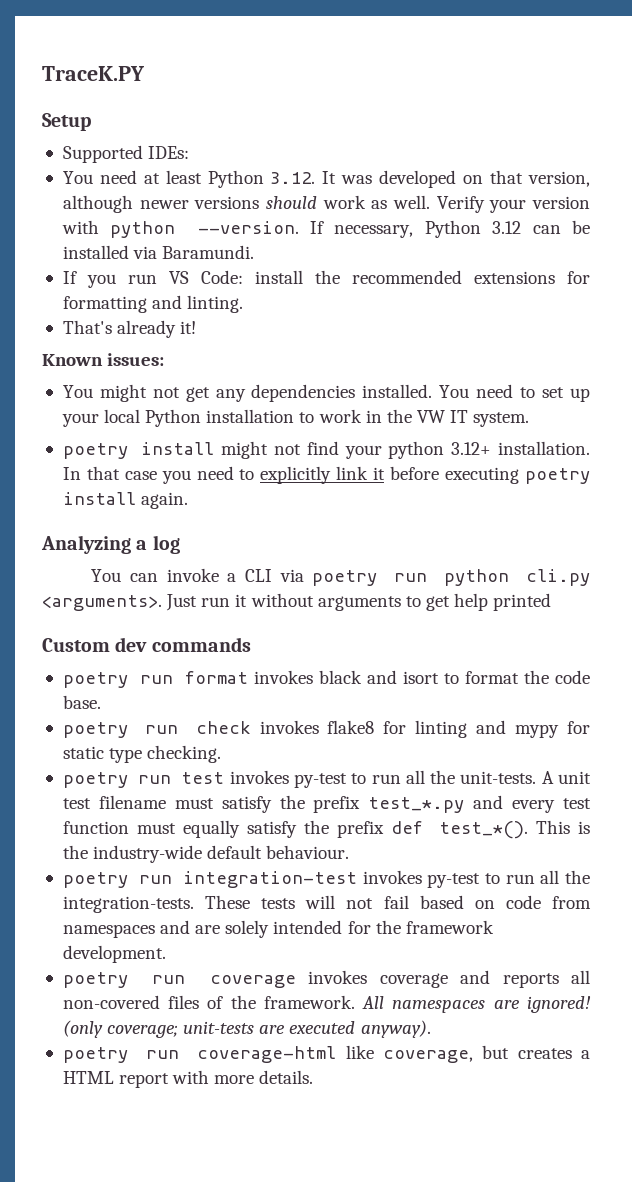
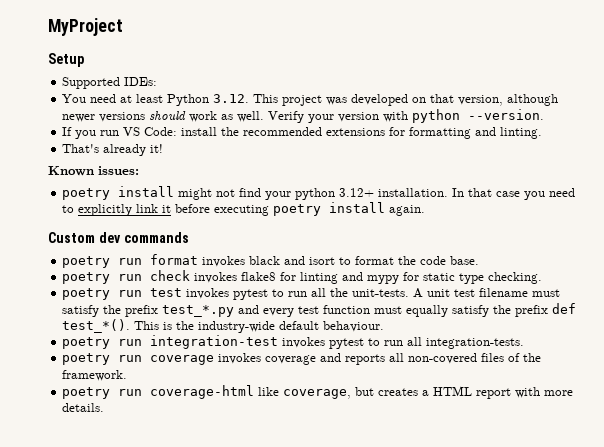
[42,66,145,81] TraceK.PY -> [48,18,123,36] MyProject
[322,171,337,184] It -> [253,94,323,106] This project
[309,220,590,238] [62,245,255,259] If necessary, Python 3.12 can be installed via Baramundi. -> (545, 114) none
[62,384,591,402] [61,409,530,427] // You might not get any dependencies installed. You need to set up your local Python installation to work in the VW IT system. -> (139, 170) none
[41,535,180,554] [91,568,590,586] [42,593,552,611] // Analyzing a log // You can invoke a CLI via poetry run python cli.py <arguments>. Just run it without arguments to get help printed -> (426, 210) none
[294,773,348,788] py-test -> [233,289,269,300] pytest
[427,870,591,888] py-test to run all the -> [329,337,423,349] pytest to run all
[205,895,591,909] [62,920,494,938] [62,945,166,963] These tests will not fail based on code from namespaces and are solely intended for the framework development. -> (525, 343) none
[362,996,591,1013] [62,1020,431,1038] All namespaces are ignored! (only coverage; unit-tests are executed anyway). -> (128, 375) none

